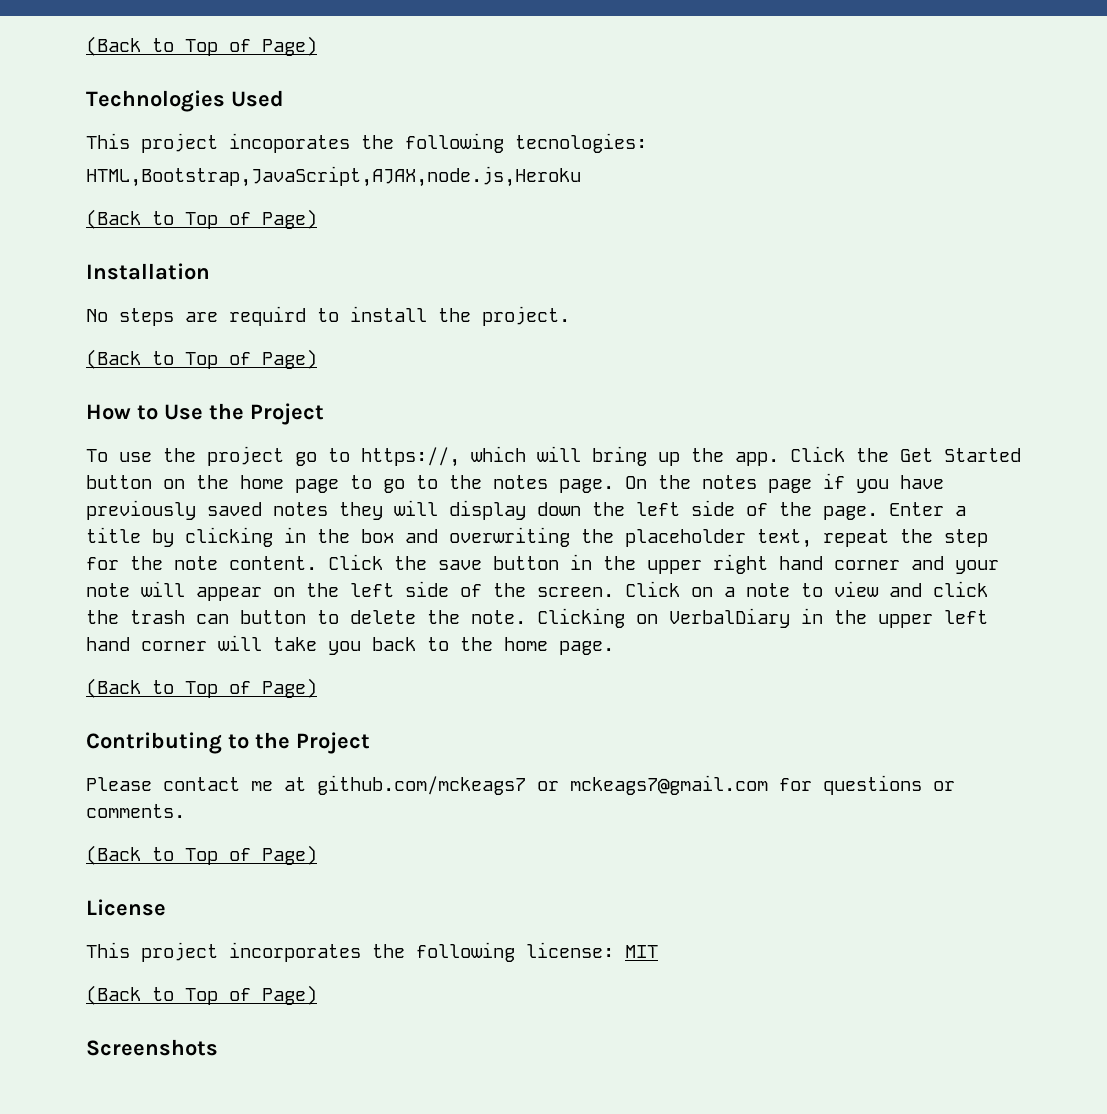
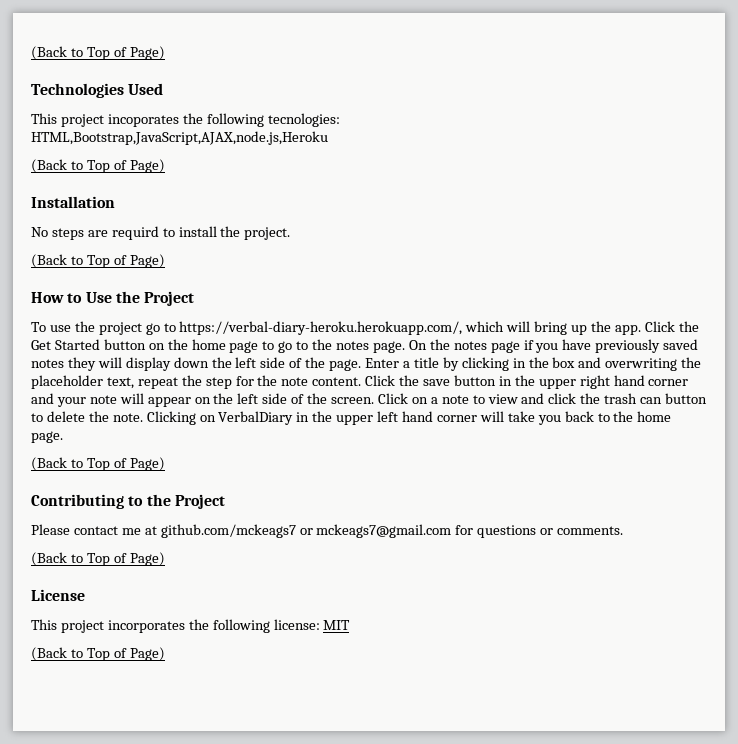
[361,447,460,467] https://, -> [179,321,463,335] https://verbal-diary-heroku.herokuapp.com/,
[86,1039,218,1056] // Screenshots -> (165, 654) none

